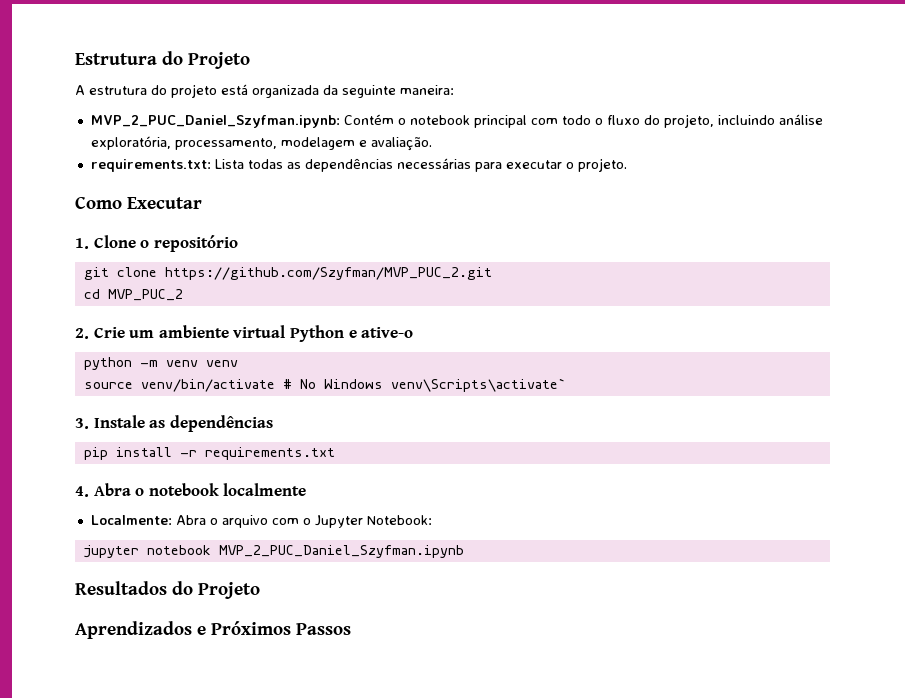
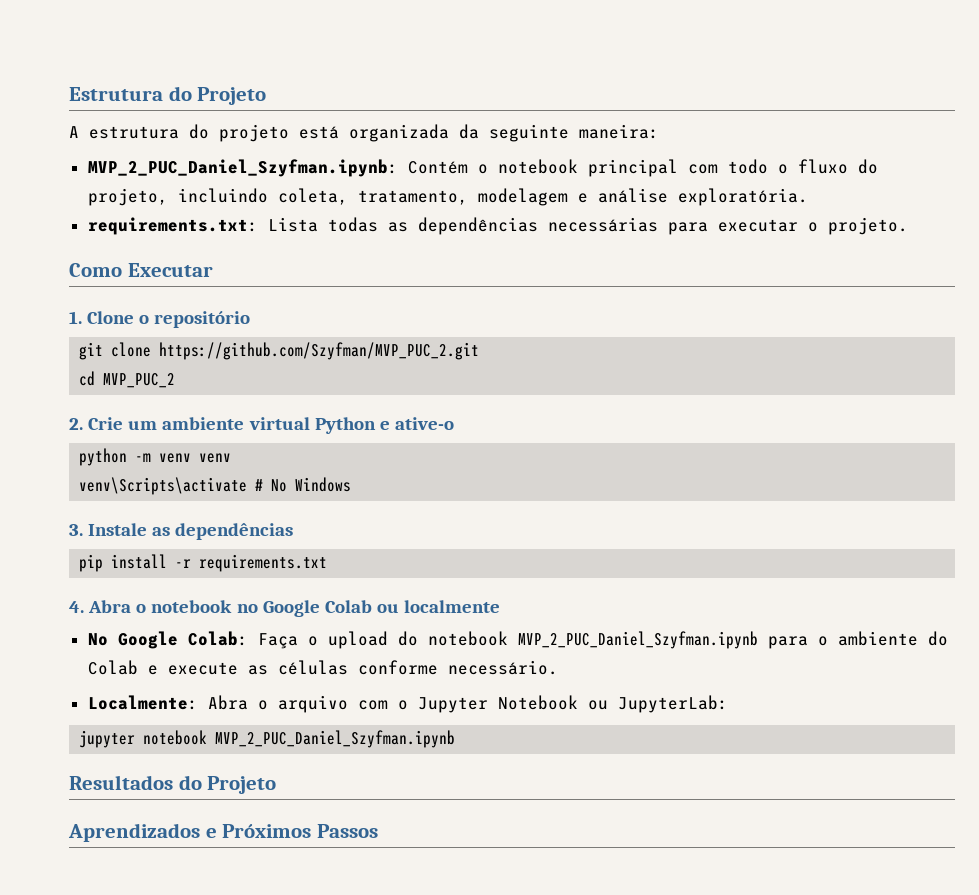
[778,114,823,125] [90,136,432,151] análise exploratória, processamento, modelagem e avaliação. -> [277,188,808,206] coleta, tratamento, modelagem e análise exploratória.
[83,379,275,392] source venv/bin/activate -> [79,477,248,495] venv\Scripts\activate
[390,378,566,392] venv\Scripts\activate` -> (352, 484) none
[223,483,307,496] localmente -> [236,600,501,617] [87,631,948,649] [87,660,558,675] no Google Colab ou localmente // No Google Colab: Faça o upload do notebook MVP_2_PUC_Daniel_Szyfman.ipynb para o ambiente do Colab e execute as células conforme necessário.
[366,515,432,525] Notebook: -> [497,695,728,713] Notebook ou JupyterLab:

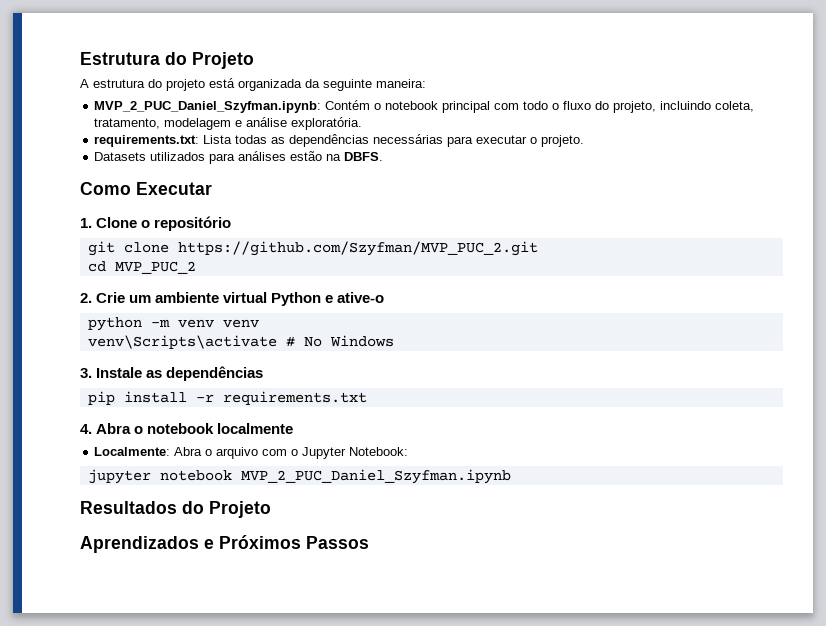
(908, 226) none -> [94,151,384,164] // Datasets utilizados para análises estão na DBFS.
[236,600,501,617] [87,631,948,649] [87,660,558,675] no Google Colab ou localmente // No Google Colab: Faça o upload do notebook MVP_2_PUC_Daniel_Szyfman.ipynb para o ambiente do Colab e execute as células conforme necessário. -> [217,423,294,434] localmente
[497,695,728,713] Notebook ou JupyterLab: -> [349,447,409,456] Notebook:

